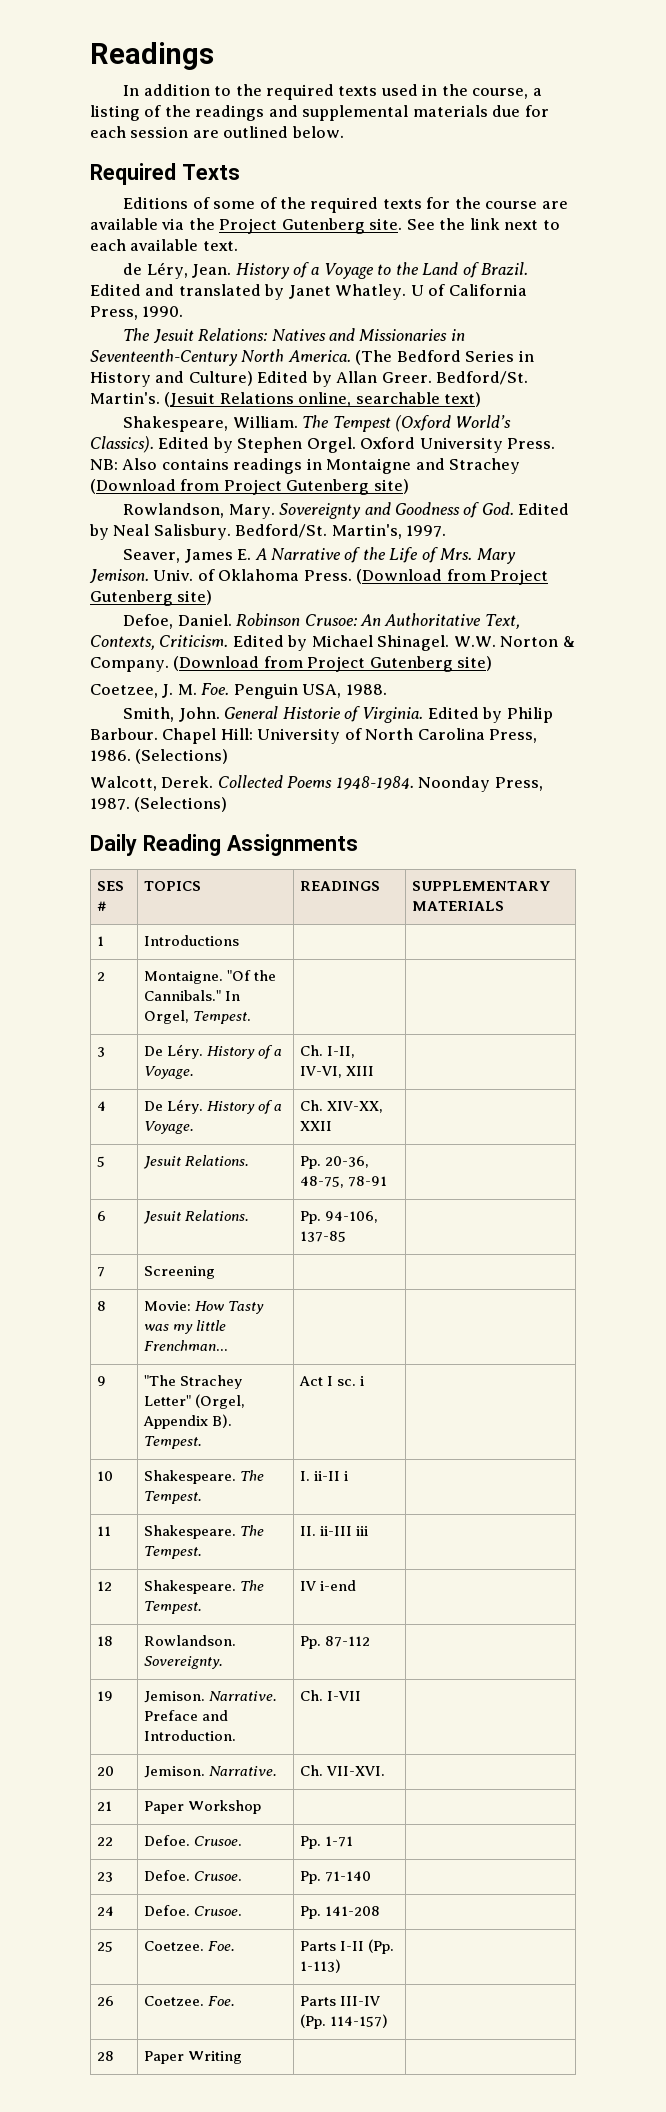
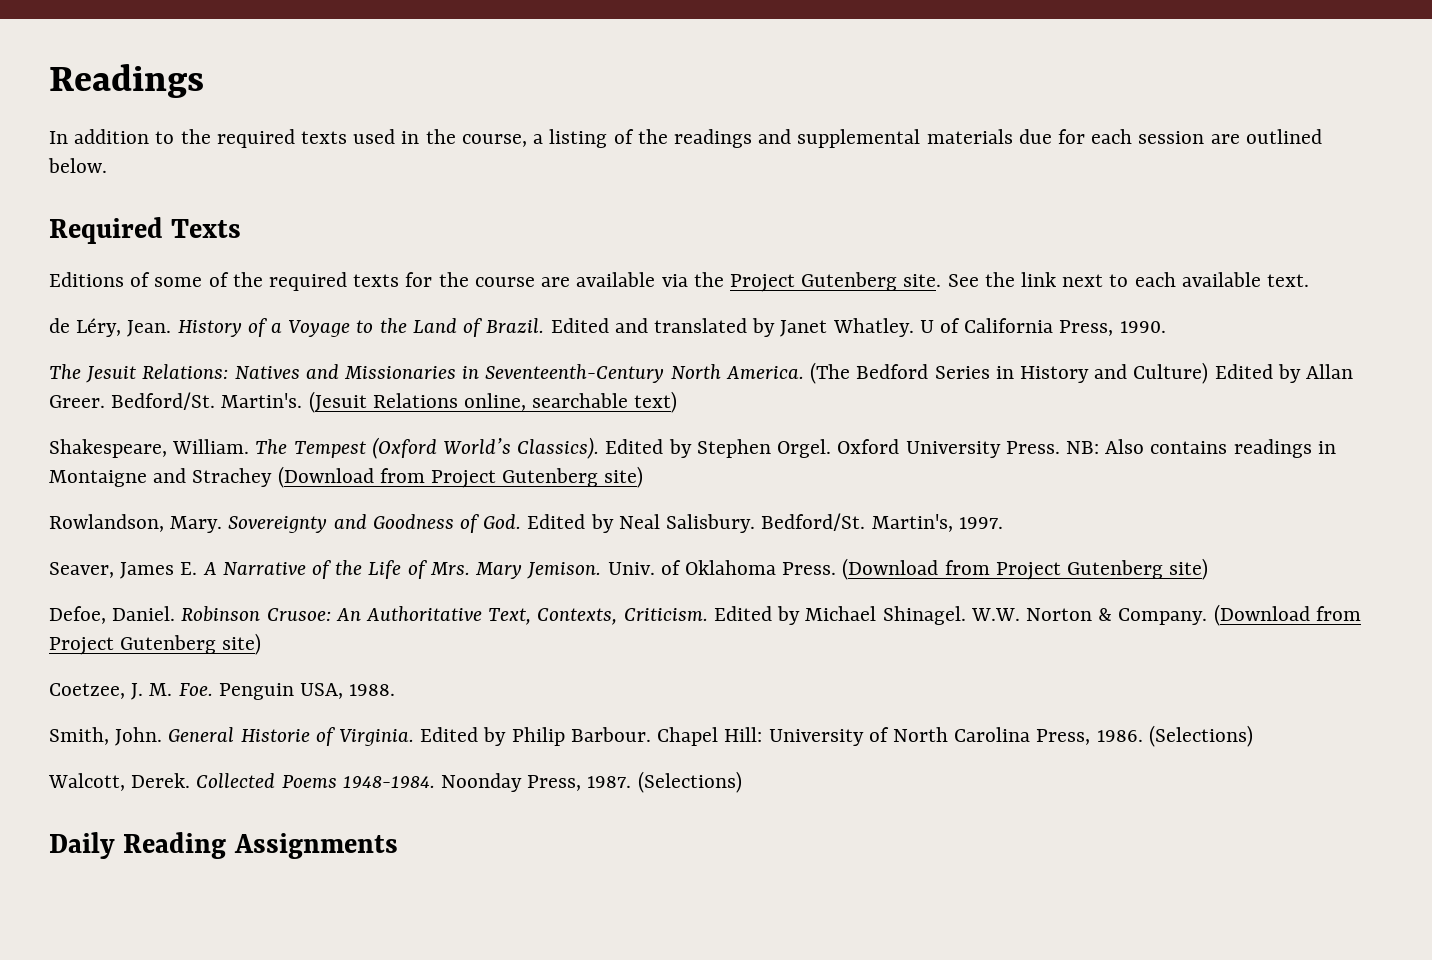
[97,881,125,891] [97,901,107,911] [144,881,202,891] [300,881,381,891] [412,881,551,891] [412,901,505,911] [97,936,105,946] [144,935,240,946] [97,972,106,981] [144,970,277,984] [144,990,241,1001] [144,1010,252,1024] [97,1047,106,1057] [144,1044,283,1059] [144,1066,195,1079] [300,1045,356,1058] [300,1066,375,1078] [97,1101,107,1111] [144,1099,283,1114] [144,1121,195,1134] [300,1100,384,1113] [300,1121,333,1131] [97,1156,106,1167] [143,1155,250,1169] [300,1156,370,1169] [300,1176,388,1188] [97,1211,107,1221] [143,1210,250,1224] [300,1211,379,1224] [300,1231,347,1242] [97,1267,106,1277] [144,1266,216,1279] [97,1301,107,1311] [144,1301,265,1314] [144,1320,227,1334] [144,1340,229,1351] [97,1376,107,1386] [144,1375,243,1389] [144,1394,246,1409] [143,1414,233,1429] [144,1436,203,1449] [299,1376,365,1386] [97,1471,114,1481] [144,1470,265,1484] [144,1491,203,1504] [300,1471,349,1481] [97,1526,112,1536] [144,1525,265,1539] [144,1546,203,1559] [300,1526,369,1536] [97,1581,113,1591] [144,1580,265,1594] [144,1601,203,1614] [300,1580,357,1591] [97,1636,114,1646] [144,1635,237,1646] [144,1656,224,1669] [300,1636,371,1649] [97,1691,114,1701] [144,1691,278,1703] [144,1710,229,1721] [144,1730,237,1741] [300,1690,362,1701] [97,1766,115,1776] [144,1766,278,1778] [300,1765,386,1776] [97,1801,113,1811] [144,1800,262,1814] [97,1837,114,1846] [144,1835,243,1846] [300,1836,354,1849] [97,1872,114,1882] [144,1870,243,1881] [300,1871,372,1884] [97,1906,115,1916] [144,1905,243,1916] [300,1906,381,1919] [97,1941,114,1952] [144,1941,236,1951] [300,1939,395,1954] [300,1959,342,1973] [97,1996,115,2006] [144,1996,236,2006] [300,1996,381,2006] [300,2014,389,2029] [97,2051,115,2061] [144,2051,243,2064] // SES # | TOPICS | READINGS | SUPPLEMENTARY MATERIALS // 1 | Introductions | | // 2 | Montaigne. "Of the Cannibals." In Orgel, Tempest. | | // 3 | De Léry. History of a Voyage. | Ch. I-II, IV-VI, XIII | // 4 | De Léry. History of a Voyage. | Ch. XIV-XX, XXII | // 5 | Jesuit Relations. | Pp. 20-36, 48-75, 78-91 | // 6 | Jesuit Relations. | Pp. 94-106, 137-85 | // 7 | Screening | | // 8 | Movie: How Tasty was my little Frenchman... | | // 9 | "The Strachey Letter" (Orgel, Appendix B). Tempest. | Act I sc. i | // 10 | Shakespeare. The Tempest. | I. ii-II i | // 11 | Shakespeare. The Tempest. | II. ii-III iii | // 12 | Shakespeare. The Tempest. | IV i-end | // 18 | Rowlandson. Sovereignty. | Pp. 87-112 | // 19 | Jemison. Narrative. Preface and Introduction. | Ch. I-VII | // 20 | Jemison. Narrative. | Ch. VII-XVI. | // 21 | Paper Workshop | | // 22 | Defoe. Crusoe. | Pp. 1-71 | // 23 | Defoe. Crusoe. | Pp. 71-140 | // 24 | Defoe. Crusoe. | Pp. 141-208 | // 25 | Coetzee. Foe. | Parts I-II (Pp. 1-113) | // 26 | Coetzee. Foe. | Parts III-IV (Pp. 114-157) | // 28 | Paper Writing | | -> (398, 846) none

